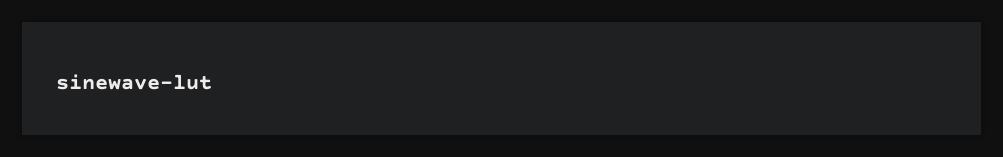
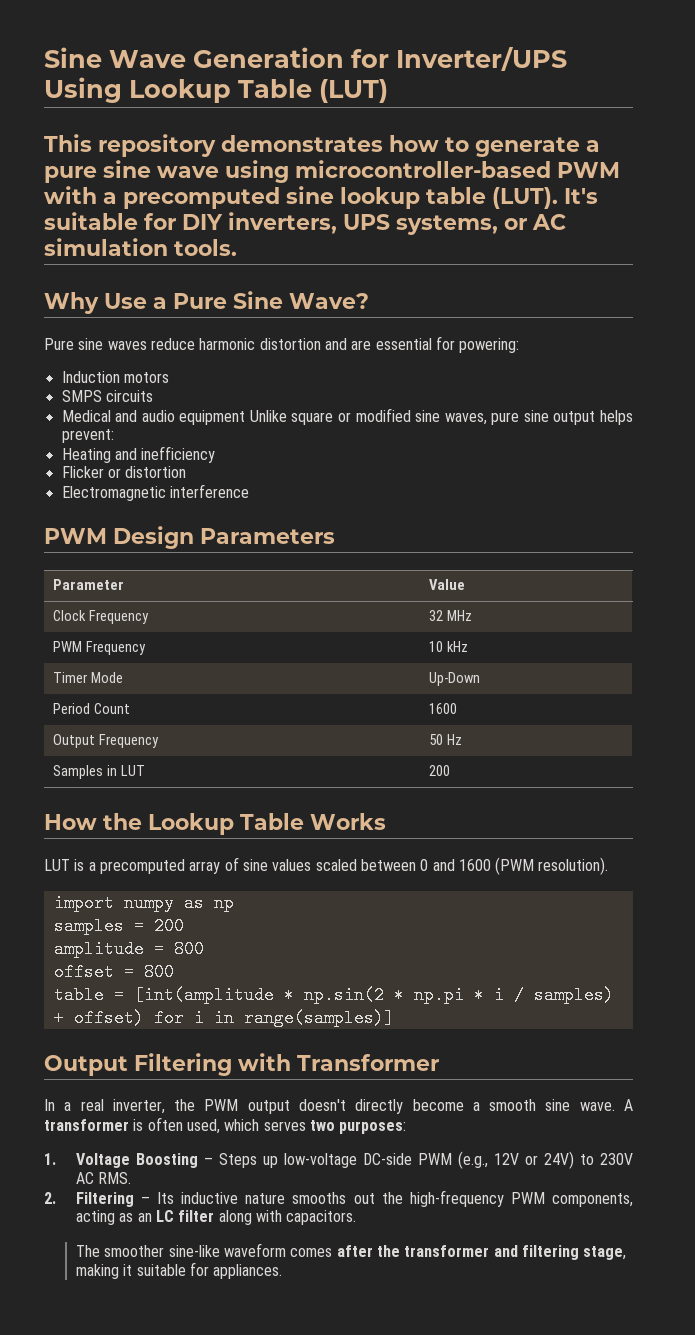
[56,74,212,90] sinewave-lut -> [44,46,567,71] [44,77,388,103] [44,134,600,157] [44,160,620,183] [44,186,598,209] [44,212,566,235] [44,238,237,256] [44,291,369,314] [44,336,520,353] [61,371,169,383] [61,390,153,402] [61,408,634,425] [61,429,114,443] [61,446,216,463] [61,466,187,478] [61,484,249,501] [44,526,335,549] [53,579,125,590] [429,579,466,590] [53,610,150,624] [429,610,473,621] [53,641,147,655] [429,641,469,652] [53,672,124,683] [429,672,481,686] [53,703,131,714] [429,703,458,714] [53,734,160,748] [429,734,463,745] [53,765,146,779] [429,765,451,776] [44,813,386,835] [44,857,609,875] [53,894,234,912] [53,917,184,935] [53,940,204,958] [53,963,174,981] [53,986,614,1004] [53,1009,394,1027] [44,1053,439,1076] [44,1099,633,1114] [44,1117,407,1134] [44,1151,633,1169] [75,1172,132,1184] [44,1190,633,1207] [75,1210,357,1225] [75,1243,627,1260] [75,1262,283,1279] Sine Wave Generation for Inverter/UPS Using Lookup Table (LUT) // This repository demonstrates how to generate a pure sine wave using microcontroller-based PWM with a precomputed sine lookup table (LUT). It's suitable for DIY inverters, UPS systems, or AC simulation tools. // Why Use a Pure Sine Wave? // Pure sine waves reduce harmonic distortion and are essential for powering: // Induction motors // SMPS circuits // Medical and audio equipment Unlike square or modified sine waves, pure sine output helps prevent: // Heating and inefficiency // Flicker or distortion // Electromagnetic interference // PWM Design Parameters // Parameter | Value // Clock Frequency | 32 MHz // PWM Frequency | 10 kHz // Timer Mode | Up-Down // Period Count | 1600 // Output Frequency | 50 Hz // Samples in LUT | 200 // How the Lookup Table Works // LUT is a precomputed array of sine values scaled between 0 and 1600 (PWM resolution). // import numpy as np // samples = 200 // amplitude = 800 // offset = 800 // table = [int(amplitude * np.sin(2 * np.pi * i / samples) + offset) for i in range(samples)] // Output Filtering with Transformer // In a real inverter, the PWM output doesn't directly become a smooth sine wave. A transformer is often used, which serves two purposes: // 1. Voltage Boosting – Steps up low-voltage DC-side PWM (e.g., 12V or 24V) to 230V AC RMS. // 2. Filtering – Its inductive nature smooths out the high-frequency PWM components, acting as an LC filter along with capacitors. // The smoother sine-like waveform comes after the transformer and filtering stage, making it suitable for appliances.

